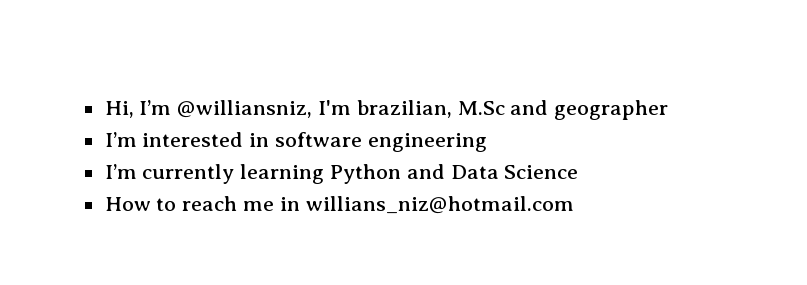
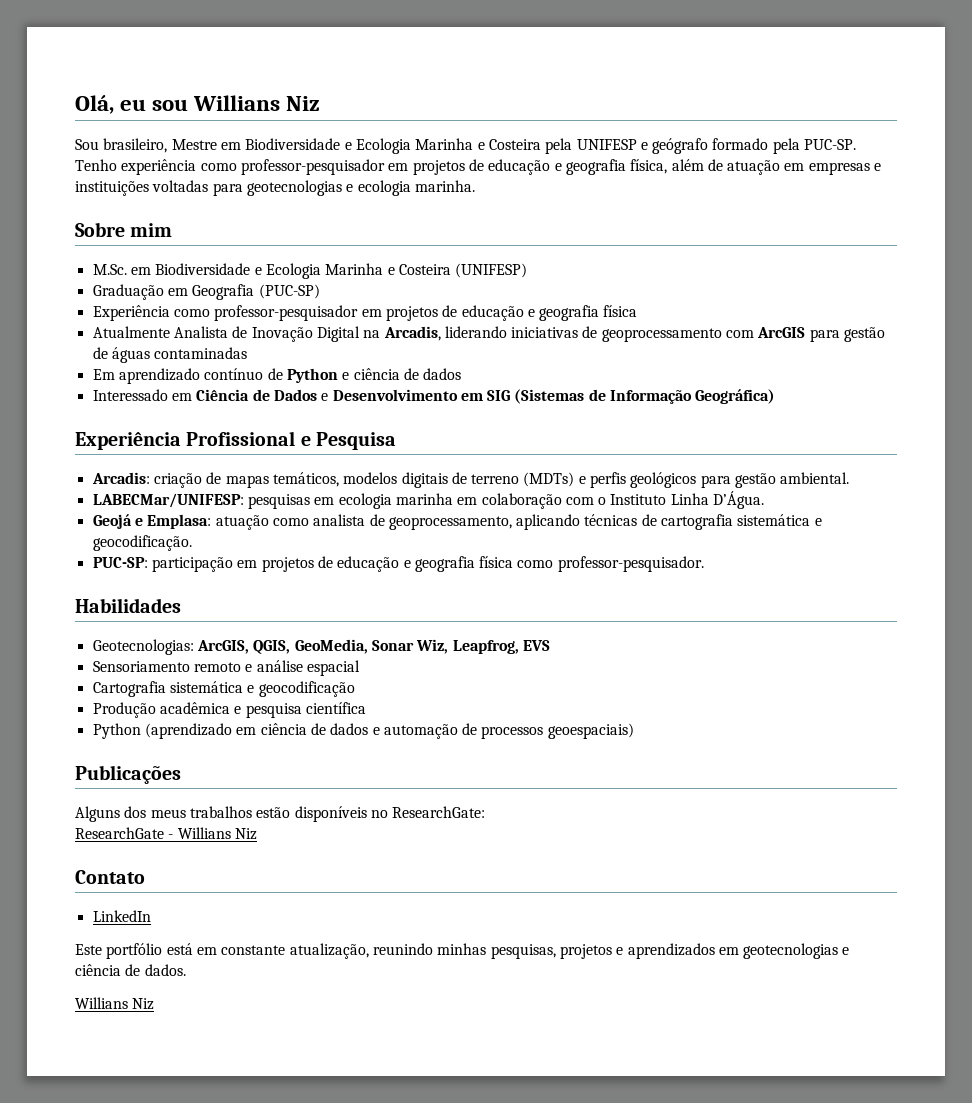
[104,100,669,120] [104,132,487,152] [104,164,579,184] [104,196,574,214] Hi, I’m @williansniz, I'm brazilian, M.Sc and geographer // I’m interested in software engineering // I’m currently learning Python and Data Science // How to reach me in willians_niz@hotmail.com -> [75,95,321,114] [75,138,857,154] [75,159,882,175] [75,180,475,196] [75,222,173,237] [92,263,528,279] [92,284,320,300] [92,305,638,321] [92,326,886,342] [92,347,248,363] [92,368,462,384] [92,389,776,404] [75,431,397,450] [91,472,850,488] [92,491,765,509] [92,514,822,530] [92,535,192,551] [92,556,704,572] [75,598,181,613] [92,639,550,655] [92,660,360,676] [92,681,355,697] [92,702,366,718] [92,723,634,739] [75,765,181,784] [75,806,486,822] [75,827,257,840] [75,870,145,884] [92,910,151,922] [75,943,850,959] [75,964,186,976] [75,997,155,1010] Olá, eu sou Willians Niz // Sou brasileiro, Mestre em Biodiversidade e Ecologia Marinha e Costeira pela UNIFESP e geógrafo formado pela PUC-SP. Tenho experiência como professor-pesquisador em projetos de educação e geografia física, além de atuação em empresas e instituições voltadas para geotecnologias e ecologia marinha. // Sobre mim // M.Sc. em Biodiversidade e Ecologia Marinha e Costeira (UNIFESP) // Graduação em Geografia (PUC-SP) // Experiência como professor-pesquisador em projetos de educação e geografia física // Atualmente Analista de Inovação Digital na Arcadis, liderando iniciativas de geoprocessamento com ArcGIS para gestão de águas contaminadas // Em aprendizado contínuo de Python e ciência de dados // Interessado em Ciência de Dados e Desenvolvimento em SIG (Sistemas de Informação Geográfica) // Experiência Profissional e Pesquisa // Arcadis: criação de mapas temáticos, modelos digitais de terreno (MDTs) e perfis geológicos para gestão ambiental. // LABECMar/UNIFESP: pesquisas em ecologia marinha em colaboração com o Instituto Linha D’Água. // Geojá e Emplasa: atuação como analista de geoprocessamento, aplicando técnicas de cartografia sistemática e geocodificação. // PUC-SP: participação em projetos de educação e geografia física como professor-pesquisador. // Habilidades // Geotecnologias: ArcGIS, QGIS, GeoMedia, Sonar Wiz, Leapfrog, EVS // Sensoriamento remoto e análise espacial // Cartografia sistemática e geocodificação // Produção acadêmica e pesquisa científica // Python (aprendizado em ciência de dados e automação de processos geoespaciais) // Publicações // Alguns dos meus trabalhos estão disponíveis no ResearchGate: // ResearchGate - Willians Niz // Contato // LinkedIn // Este portfólio está em constante atualização, reunindo minhas pesquisas, projetos e aprendizados em geotecnologias e ciência de dados. // Willians Niz

